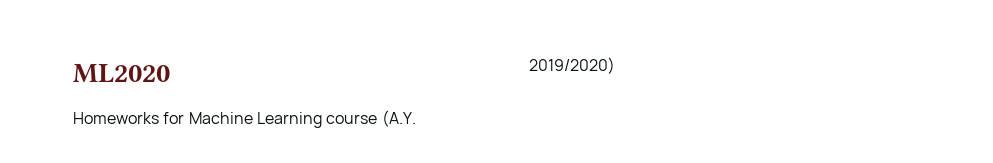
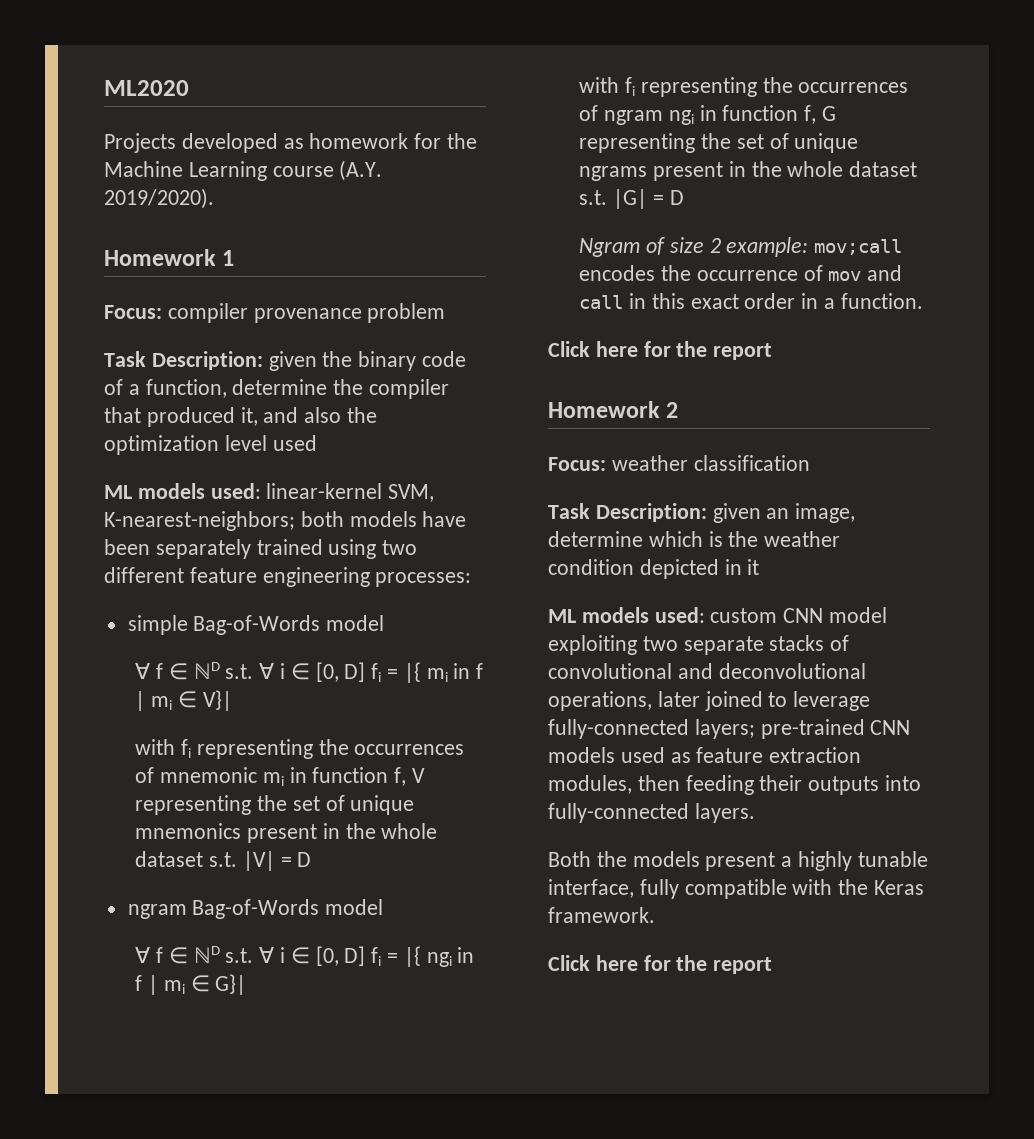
[73,110,416,128] [529,57,615,74] Homeworks for Machine Learning course (A.Y. 2019/2020) -> [104,133,478,153] [104,160,383,181] [104,188,214,209] [104,249,235,266] [104,303,446,323] [104,351,467,371] [104,379,450,399] [104,407,378,427] [104,435,317,455] [104,483,435,502] [104,511,467,531] [104,539,418,559] [104,567,472,587] [127,615,385,635] [135,662,484,683] [135,690,232,711] [135,739,465,759] [135,767,426,786] [135,795,415,815] [135,823,438,843] [135,851,312,871] [127,899,384,919] [135,946,475,967] [135,974,247,995] [579,77,909,97] [579,105,837,125] [579,133,859,153] [579,161,918,181] [579,189,684,209] [579,237,903,257] [579,265,903,281] [579,293,923,309] [548,341,773,360] [548,401,679,418] [548,455,810,471] [548,503,856,523] [548,531,841,547] [548,559,760,579] [548,607,888,623] [548,635,850,655] [548,663,866,679] [548,691,871,711] [548,719,911,739] [548,747,862,763] [548,775,922,795] [548,803,755,823] [548,851,928,871] [548,879,925,899] [548,907,655,923] [548,955,773,974] Projects developed as homework for the Machine Learning course (A.Y. 2019/2020). // Homework 1 // Focus: compiler provenance problem // Task Description: given the binary code of a function, determine the compiler that produced it, and also the optimization level used // ML models used: linear-kernel SVM, K-nearest-neighbors; both models have been separately trained using two different feature engineering processes: // simple Bag-of-Words model // ∀ f ∈ ℕD s.t. ∀ i ∈ [0, D] fi = |{ mi in f | mi ∈ V}| // with fi representing the occurrences of mnemonic mi in function f, V representing the set of unique mnemonics present in the whole dataset s.t. |V| = D // ngram Bag-of-Words model // ∀ f ∈ ℕD s.t. ∀ i ∈ [0, D] fi = |{ ngi in f | mi ∈ G}| // with fi representing the occurrences of ngram ngi in function f, G representing the set of unique ngrams present in the whole dataset s.t. |G| = D // Ngram of size 2 example: mov;call encodes the occurrence of mov and call in this exact order in a function. // Click here for the report // Homework 2 // Focus: weather classification // Task Description: given an image, determine which is the weather condition depicted in it // ML models used: custom CNN model exploiting two separate stacks of convolutional and deconvolutional operations, later joined to leverage fully-connected layers; pre-trained CNN models used as feature extraction modules, then feeding their outputs into fully-connected layers. // Both the models present a highly tunable interface, fully compatible with the Keras framework. // Click here for the report

